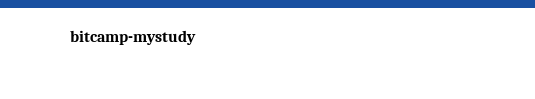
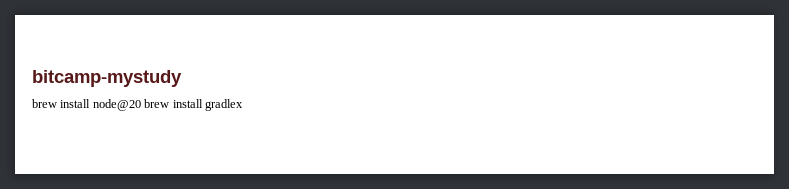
(196, 37) none -> [32,99,243,111] // brew install node@20 brew install gradlex

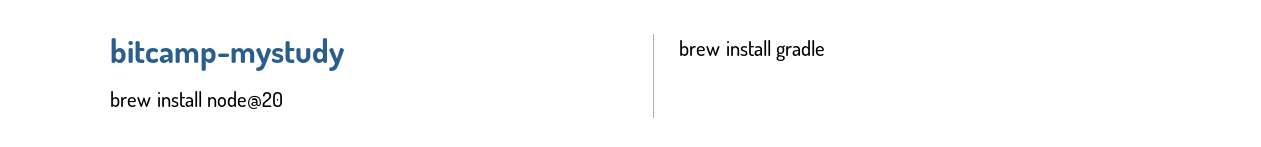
[144,99,243,111] brew install gradlex -> [679,40,826,61] // brew install gradle

